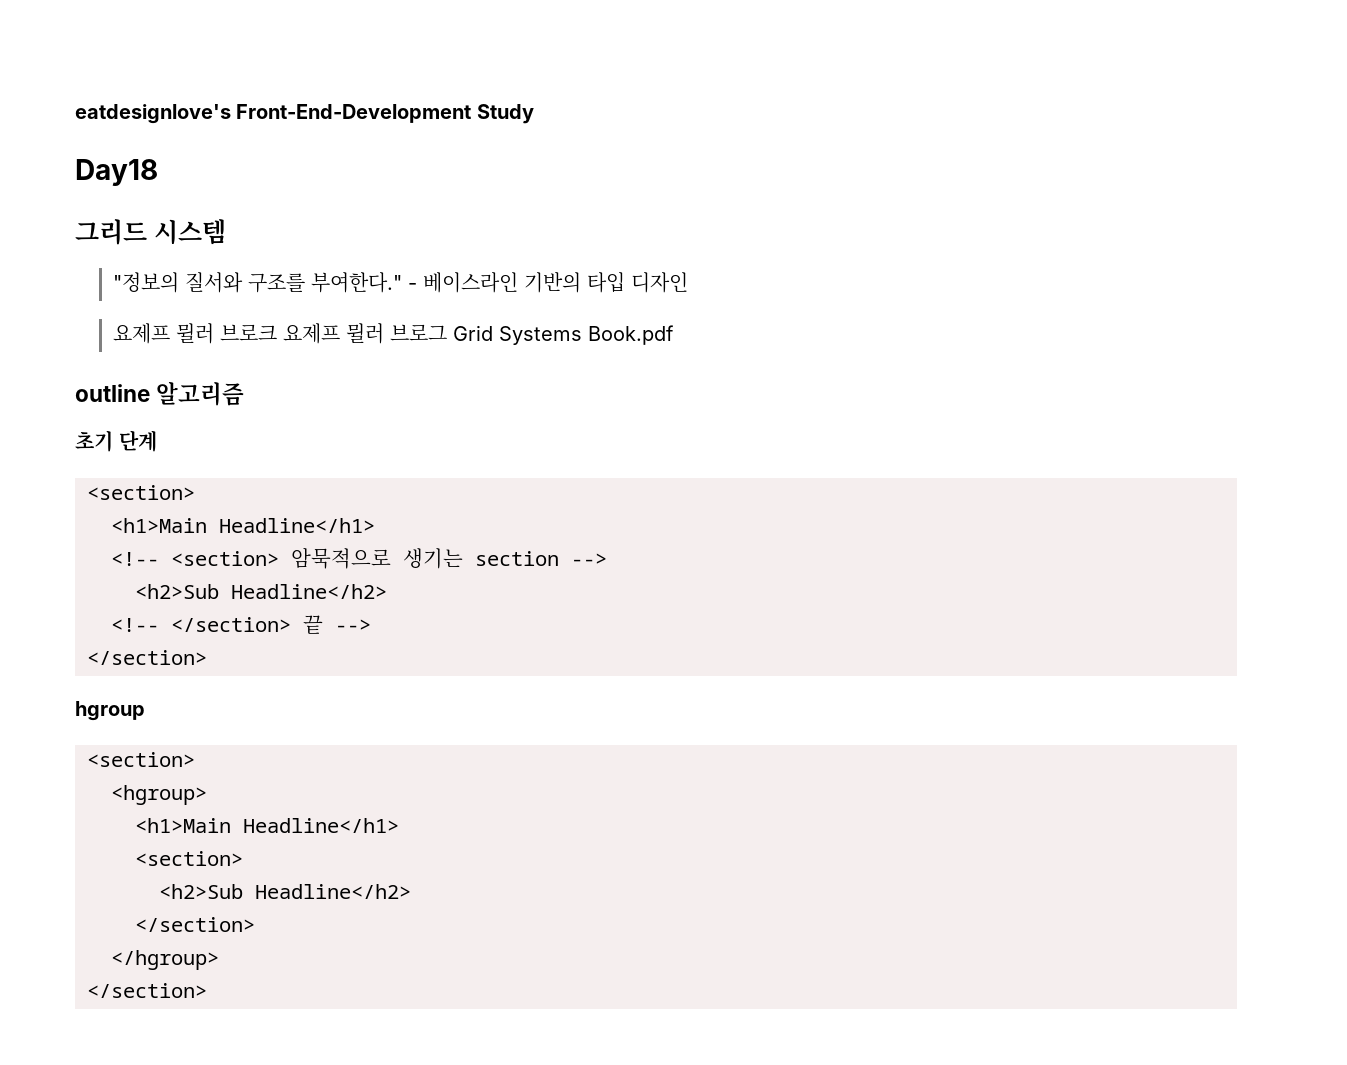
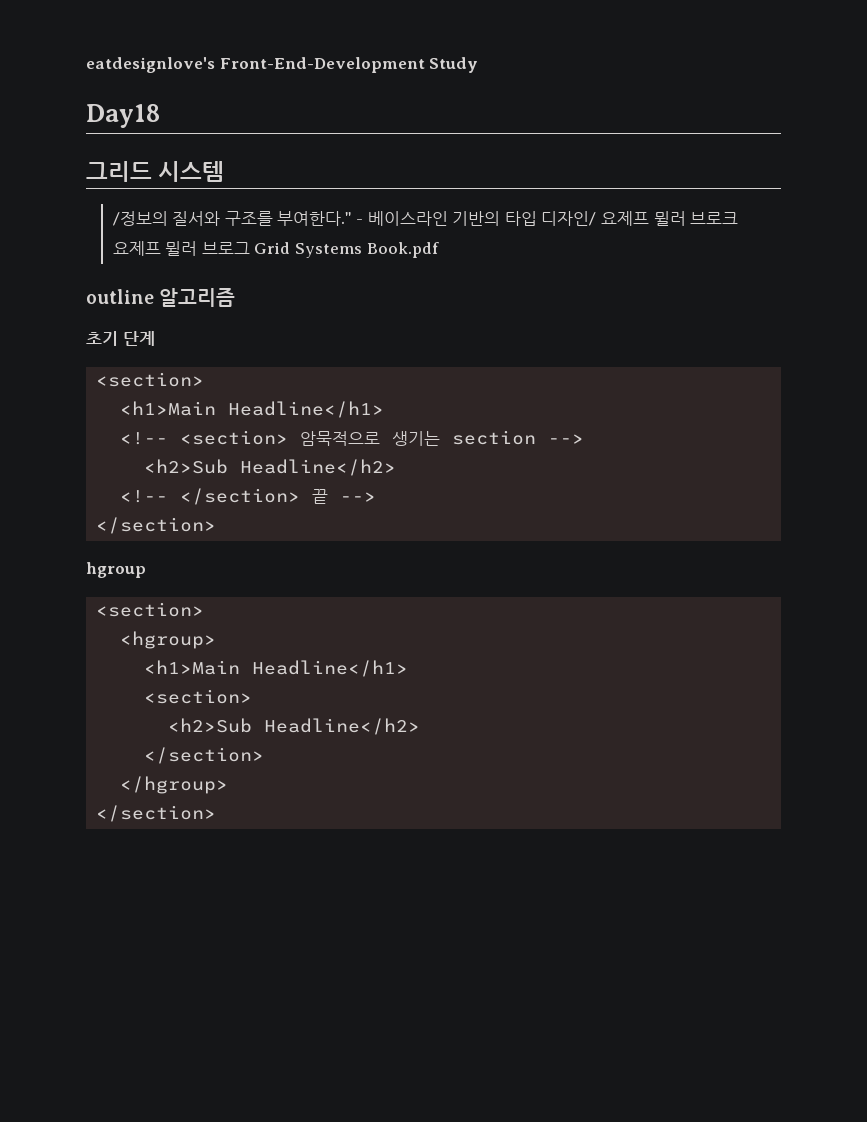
[112,272,179,293] "정보의 -> [112,211,168,226] /정보의
[630,272,688,293] 디자인 // -> [541,211,597,226] 디자인/

